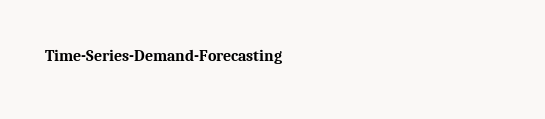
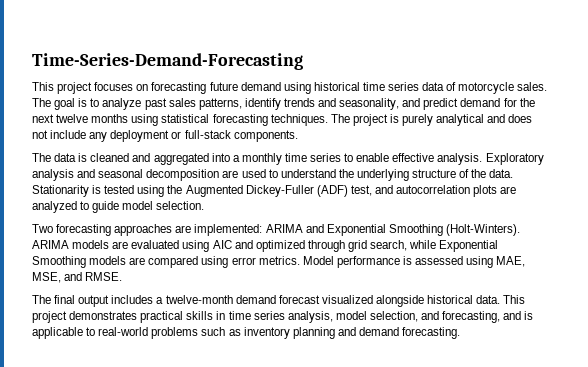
(282, 56) none -> [32,82,548,94] [32,98,535,110] [32,114,533,126] [32,130,298,142] [32,153,544,165] [32,169,514,181] [32,185,517,197] [32,201,205,213] [32,224,520,236] [32,240,499,252] [32,256,526,268] [32,272,123,283] [32,295,526,307] [32,311,534,323] [32,327,461,339] // This project focuses on forecasting future demand using historical time series data of motorcycle sales. The goal is to analyze past sales patterns, identify trends and seasonality, and predict demand for the next twelve months using statistical forecasting techniques. The project is purely analytical and does not include any deployment or full-stack components. // The data is cleaned and aggregated into a monthly time series to enable effective analysis. Exploratory analysis and seasonal decomposition are used to understand the underlying structure of the data. Stationarity is tested using the Augmented Dickey-Fuller (ADF) test, and autocorrelation plots are analyzed to guide model selection. // Two forecasting approaches are implemented: ARIMA and Exponential Smoothing (Holt-Winters). ARIMA models are evaluated using AIC and optimized through grid search, while Exponential Smoothing models are compared using error metrics. Model performance is assessed using MAE, MSE, and RMSE. // The final output includes a twelve-month demand forecast visualized alongside historical data. This project demonstrates practical skills in time series analysis, model selection, and forecasting, and is applicable to real-world problems such as inventory planning and demand forecasting.

